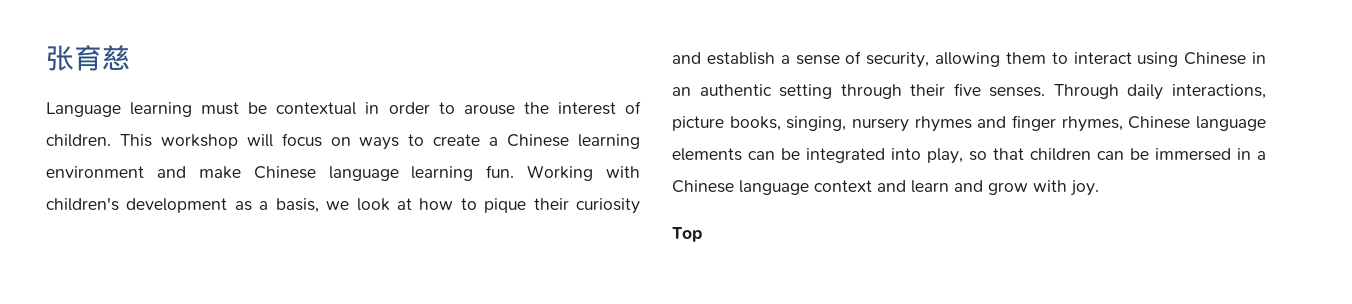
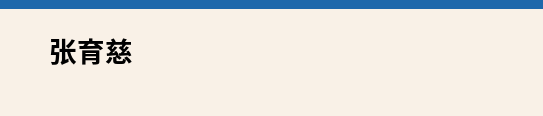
[46,101,641,117] [46,133,641,150] [46,165,640,181] [46,197,641,214] [672,51,1266,68] [672,83,1266,100] [672,115,1266,132] [672,148,1266,164] [672,180,1099,196] [672,227,703,242] // Language learning must be contextual in order to arouse the interest of children. This workshop will focus on ways to create a Chinese learning environment and make Chinese language learning fun. Working with children's development as a basis, we look at how to pique their curiosity and establish a sense of security, allowing them to interact using Chinese in an authentic setting through their five senses. Through daily interactions, picture books, singing, nursery rhymes and finger rhymes, Chinese language elements can be integrated into play, so that children can be immersed in a Chinese language context and learn and grow with joy. // Top -> (133, 51) none

